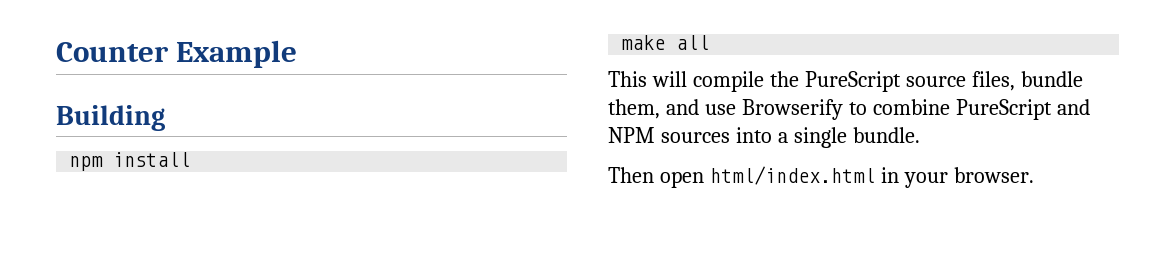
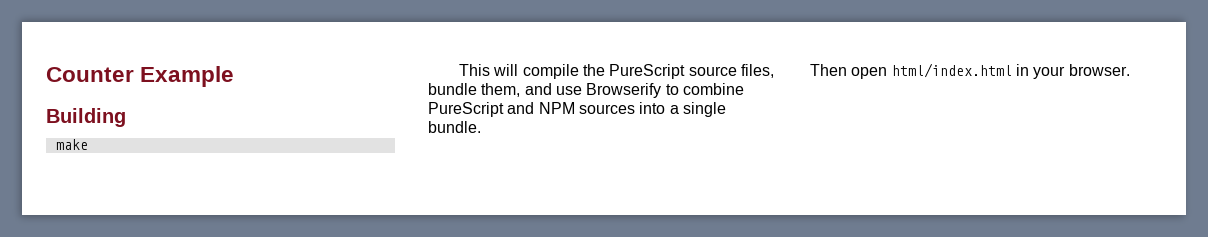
[69,152,191,171] // npm install -> (126, 117) none
[676,35,710,50] all -> (88, 144) none

